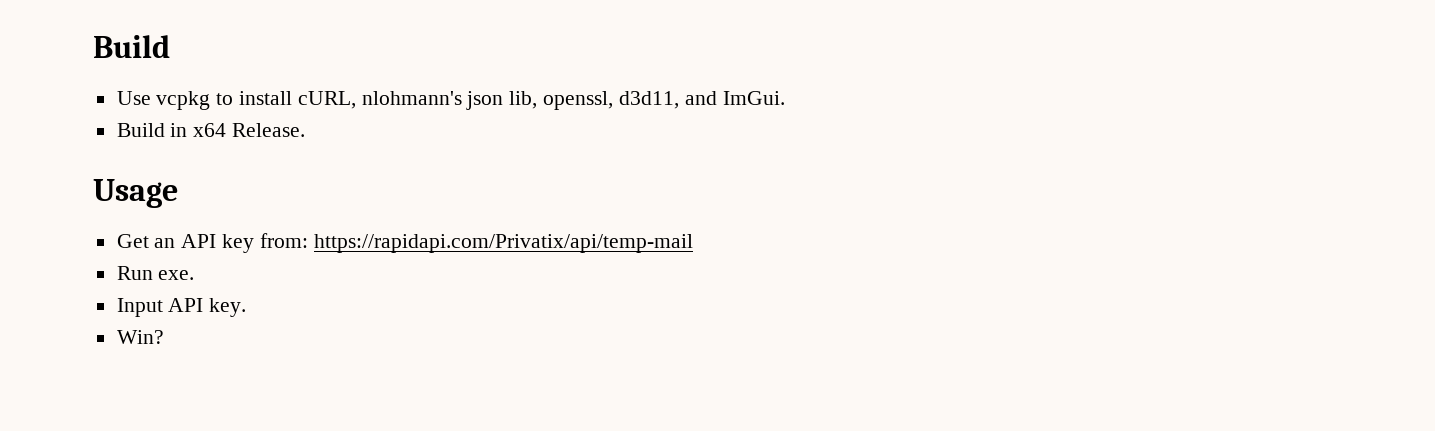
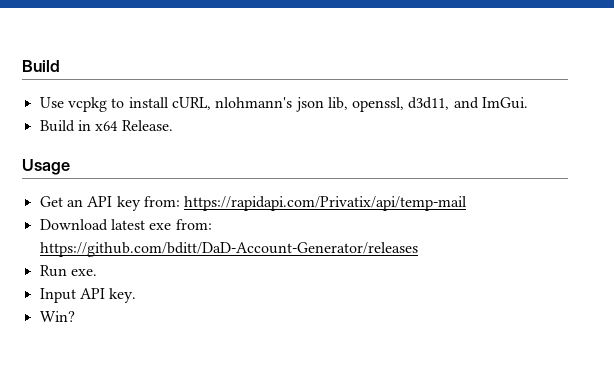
(693, 243) none -> [39,219,212,231] [39,242,418,257] // Download latest exe from: https://github.com/bditt/DaD-Account-Generator/releases

